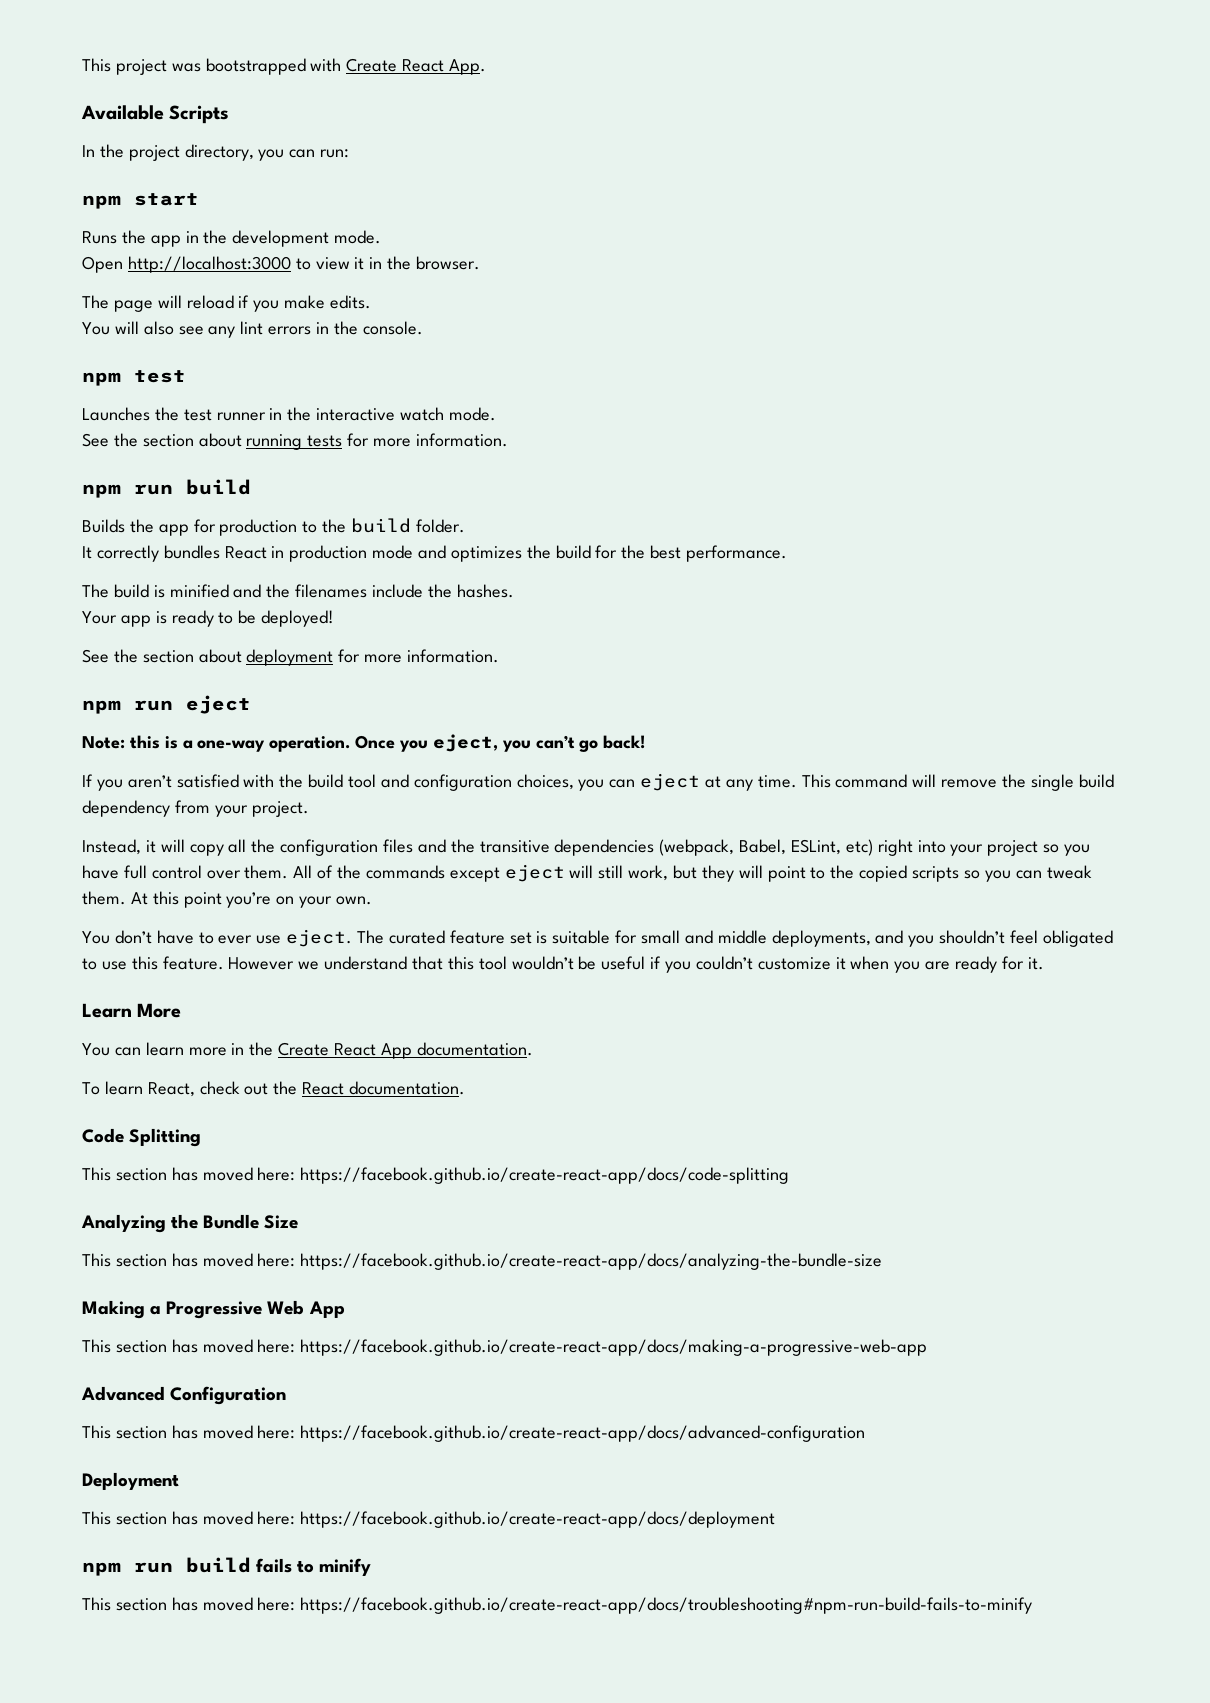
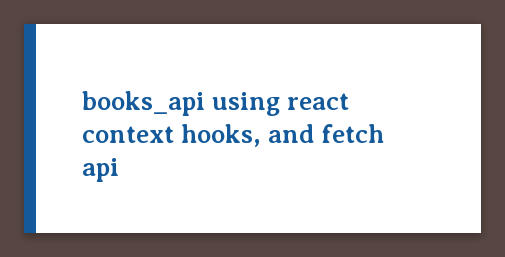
[82,58,487,75] [81,105,230,124] [82,144,350,161] [82,193,199,209] [82,230,382,247] [82,256,481,273] [82,295,372,312] [82,321,423,338] [82,370,186,386] [82,407,496,421] [82,433,508,450] [82,479,251,498] [82,518,465,536] [82,545,788,562] [82,584,514,598] [82,610,335,627] [82,649,500,666] [82,695,251,714] [82,734,646,752] [82,773,1114,791] [82,800,309,817] [82,839,1091,856] [82,864,1092,882] [82,891,373,908] [82,929,1113,947] [82,956,1044,973] [82,1003,182,1018] [82,1042,533,1059] [82,1081,466,1097] [82,1128,202,1147] [82,1167,790,1184] [81,1214,299,1233] [82,1253,883,1270] [82,1300,345,1319] [82,1339,928,1356] [81,1386,287,1405] [82,1425,866,1442] [82,1472,179,1490] [82,1511,776,1528] [82,1557,372,1576] [82,1597,1033,1614] This project was bootstrapped with Create React App. // Available Scripts // In the project directory, you can run: // npm start // Runs the app in the development mode. // Open http://localhost:3000 to view it in the browser. // The page will reload if you make edits. // You will also see any lint errors in the console. // npm test // Launches the test runner in the interactive watch mode. // See the section about running tests for more information. // npm run build // Builds the app for production to the build folder. // It correctly bundles React in production mode and optimizes the build for the best performance. // The build is minified and the filenames include the hashes. // Your app is ready to be deployed! // See the section about deployment for more information. // npm run eject // Note: this is a one-way operation. Once you eject, you can’t go back! // If you aren’t satisfied with the build tool and configuration choices, you can eject at any time. This command will remove the single build dependency from your project. // Instead, it will copy all the configuration files and the transitive dependencies (webpack, Babel, ESLint, etc) right into your project so you have full control over them. All of the commands except eject will still work, but they will point to the copied scripts so you can tweak them. At this point you’re on your own. // You don’t have to ever use eject. The curated feature set is suitable for small and middle deployments, and you shouldn’t feel obligated to use this feature. However we understand that this tool wouldn’t be useful if you couldn’t customize it when you are ready for it. // Learn More // You can learn more in the Create React App documentation. // To learn React, check out the React documentation. // Code Splitting // This section has moved here: https://facebook.github.io/create-react-app/docs/code-splitting // Analyzing the Bundle Size // This section has moved here: https://facebook.github.io/create-react-app/docs/analyzing-the-bundle-size // Making a Progressive Web App // This section has moved here: https://facebook.github.io/create-react-app/docs/making-a-progressive-web-app // Advanced Configuration // This section has moved here: https://facebook.github.io/create-react-app/docs/advanced-configuration // Deployment // This section has moved here: https://facebook.github.io/create-react-app/docs/deployment // npm run build fails to minify // This section has moved here: https://facebook.github.io/create-react-app/docs/troubleshooting#npm-run-build-fails-to-minify -> [82,91,350,116] [82,124,385,147] [82,158,119,182] books_api using react context hooks, and fetch api

